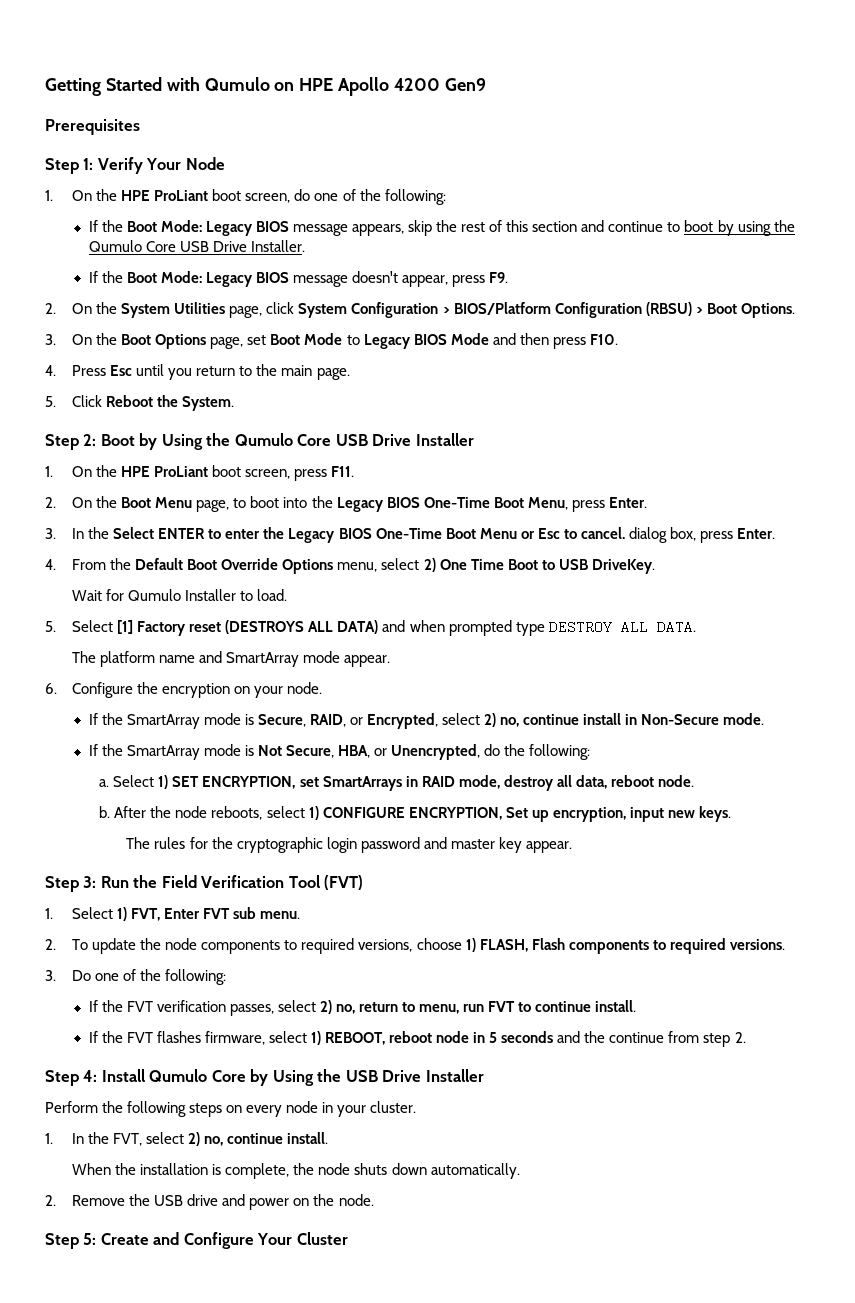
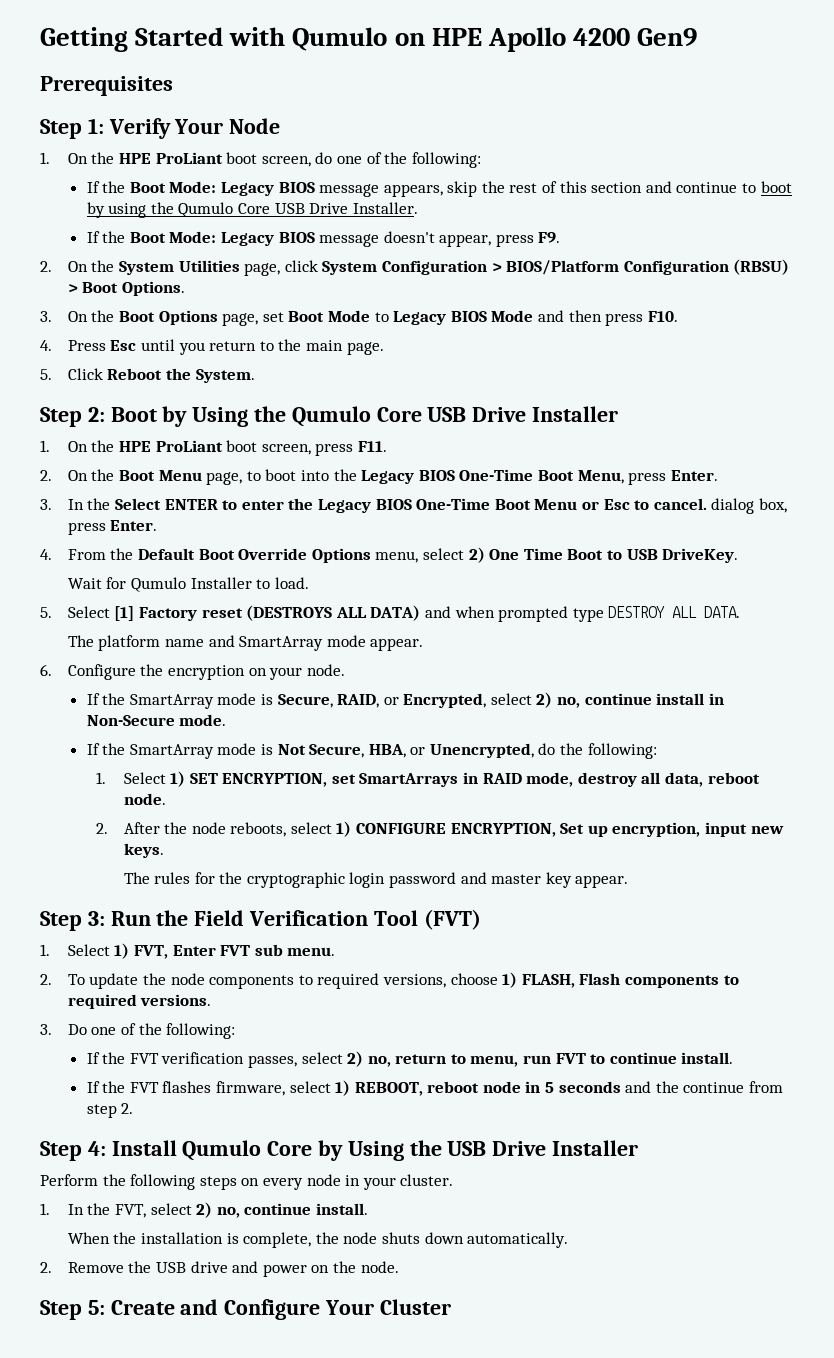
[99,779,110,787] a. -> [95,772,106,784] 1.
[99,806,111,818] b. -> [95,823,108,834] 2.

